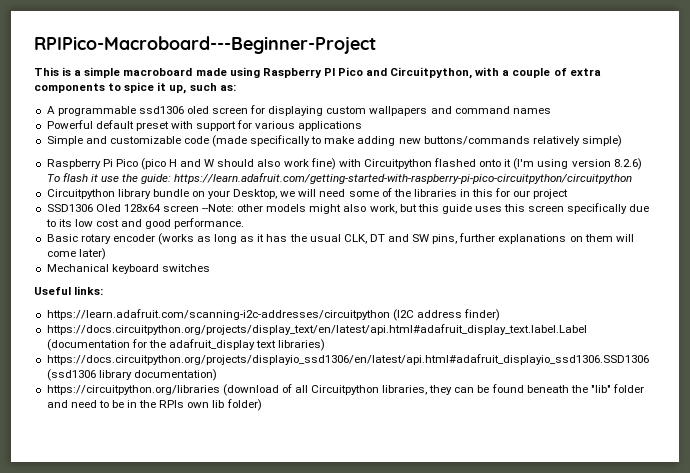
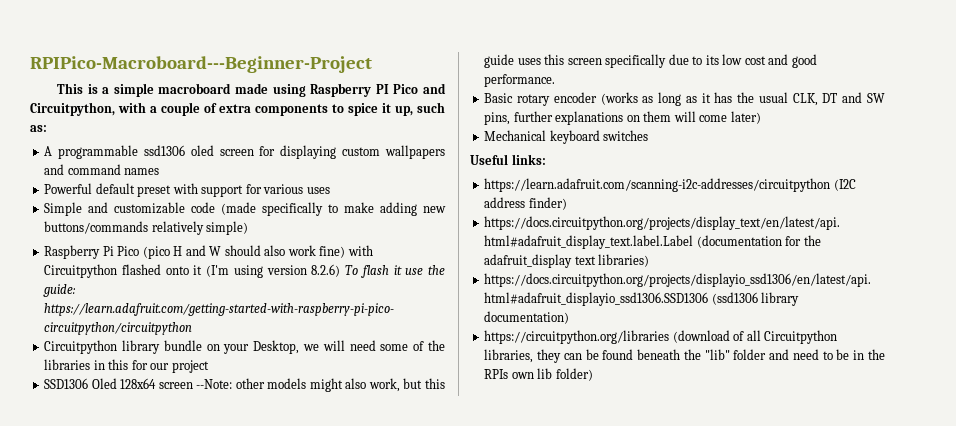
[298,121,363,131] applications -> [306,187,330,194] uses

